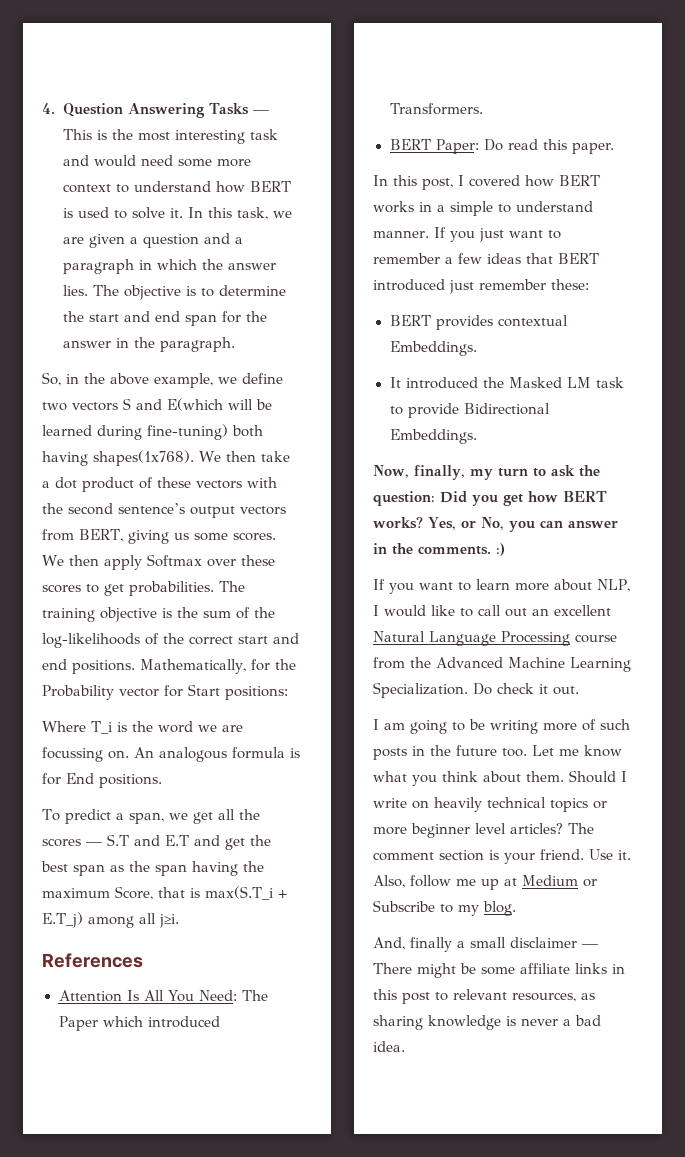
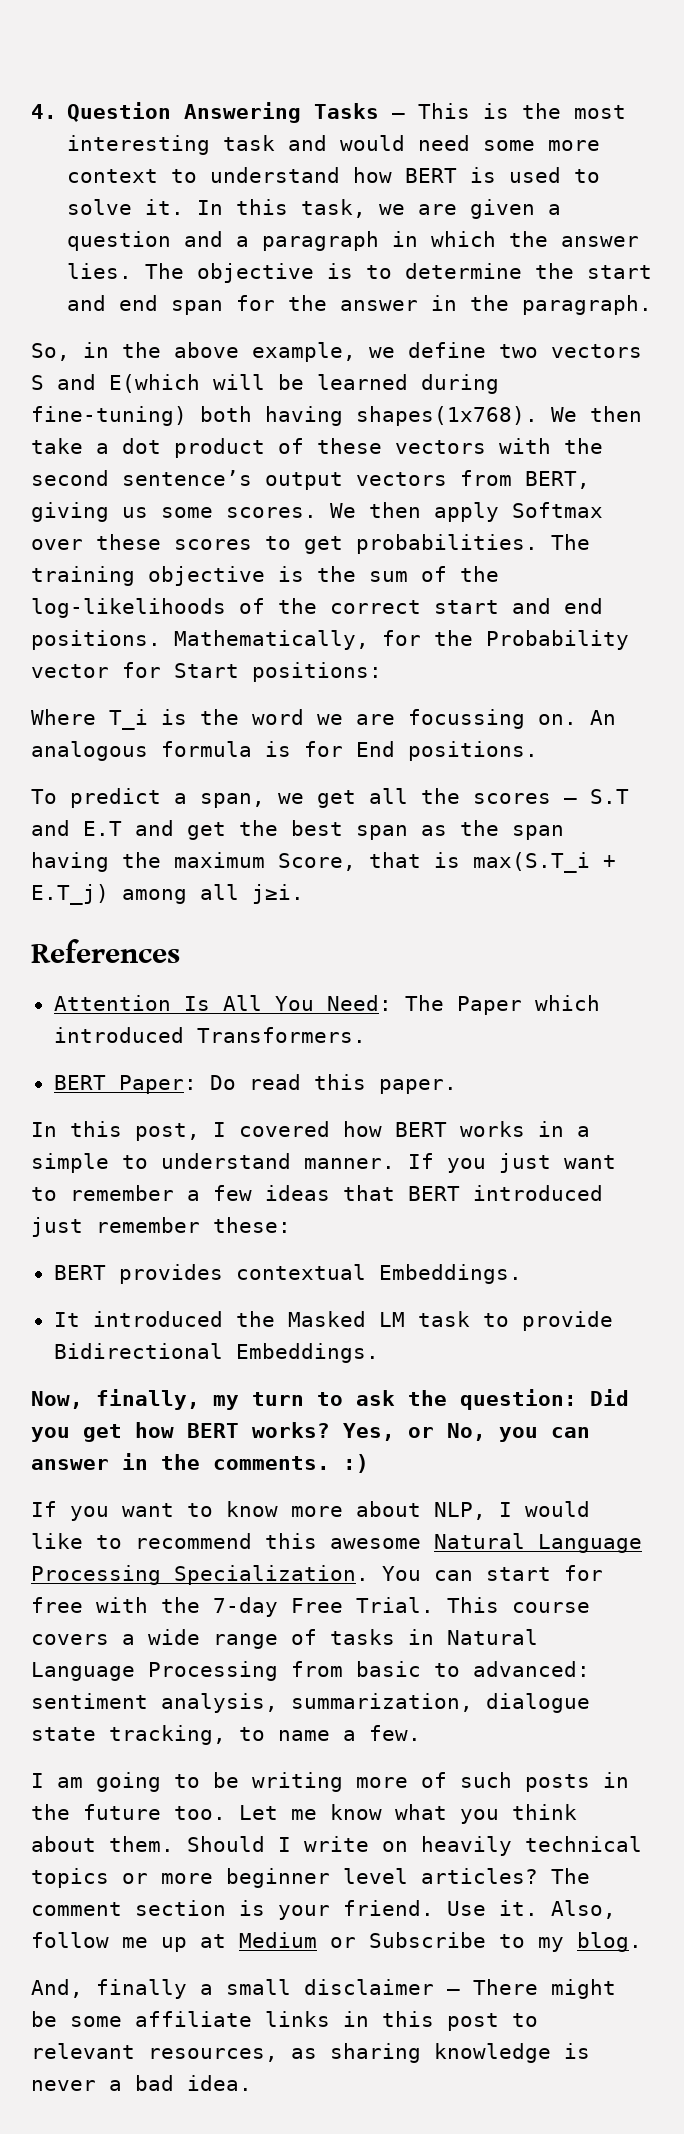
[476,579,510,590] learn -> [226,1501,278,1517] know
[478,605,611,617] [373,631,617,646] [373,657,631,672] [373,682,579,698] call out an excellent Natural Language Processing course from the Advanced Machine Learning Specialization. Do check it out. -> [135,1533,642,1553] [31,1565,603,1585] [31,1597,590,1617] [31,1629,538,1649] [31,1661,590,1681] [31,1693,590,1713] [31,1725,421,1745] recommend this awesome Natural Language Processing Specialization. You can start for free with the 7-day Free Trial. This course covers a wide range of tasks in Natural Language Processing from basic to advanced: sentiment analysis, summarization, dialogue state tracking, to name a few.

